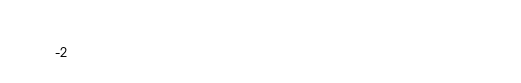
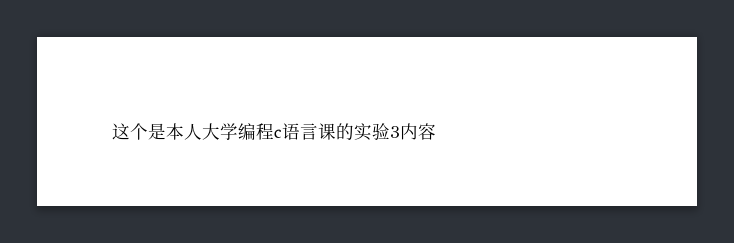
[55,47,67,57] -2 -> [112,123,436,141] 这个是本人大学编程c语言课的实验3内容

